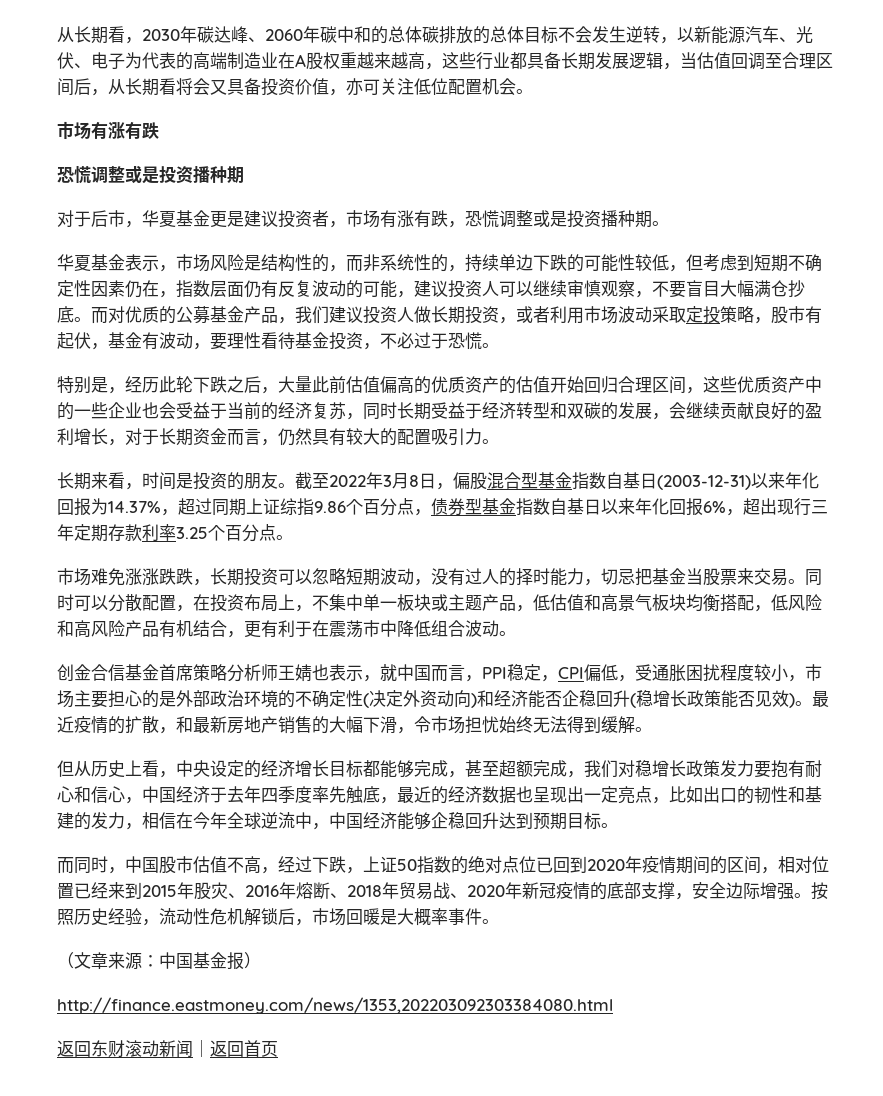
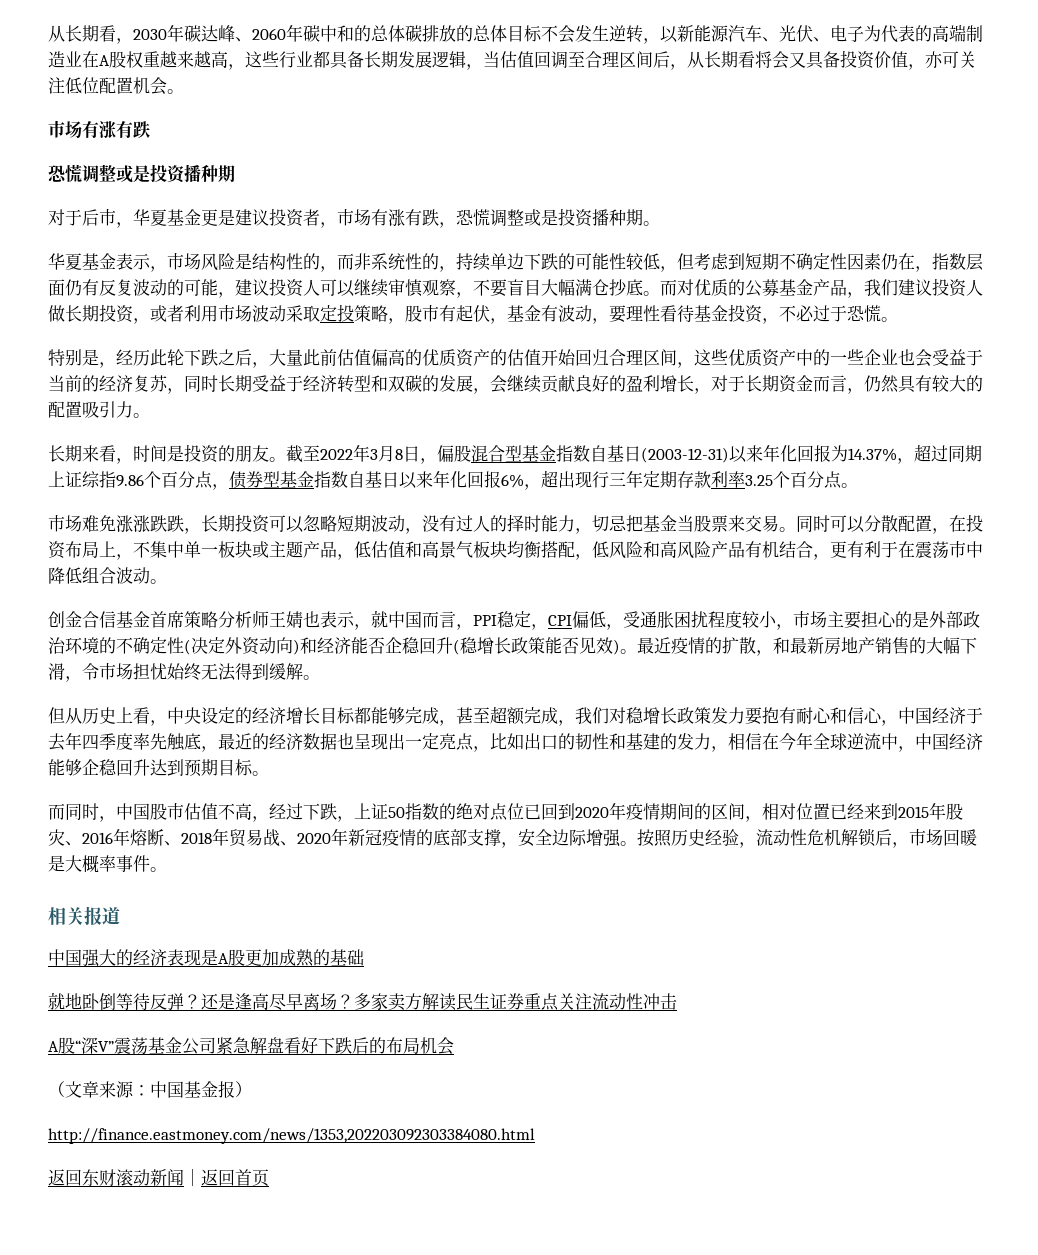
(499, 921) none -> [48,906,120,926] [48,949,364,967] [48,992,677,1011] [48,1037,454,1055] // 相关报道 // 中国强大的经济表现是A股更加成熟的基础 // 就地卧倒等待反弹？还是逢高尽早离场？多家卖方解读民生证券重点关注流动性冲击 // A股“深V”震荡基金公司紧急解盘看好下跌后的布局机会

